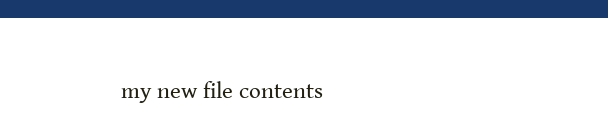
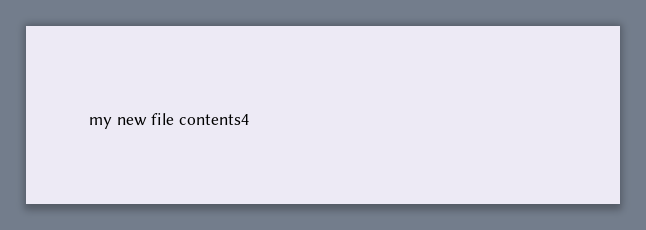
[239,84,324,98] contents -> [179,114,250,125] contents4

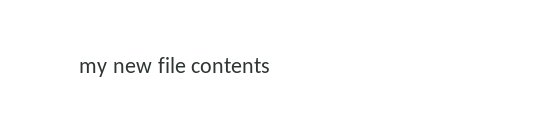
[179,114,250,125] contents4 -> [191,58,271,73] contents

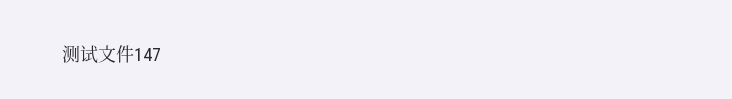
[79,57,271,77] my new file contents -> [62,45,161,64] 测试文件147

